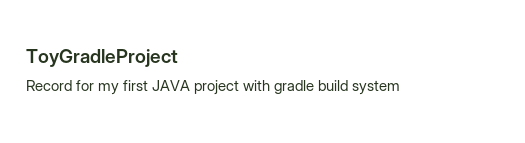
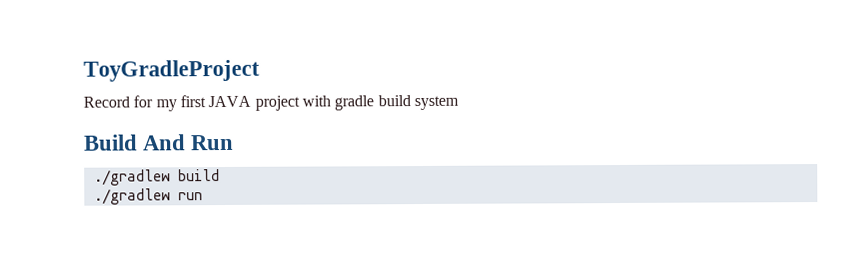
(401, 87) none -> [83,134,235,151] [93,169,220,186] [93,188,203,205] // Build And Run // ./gradlew build // ./gradlew run

